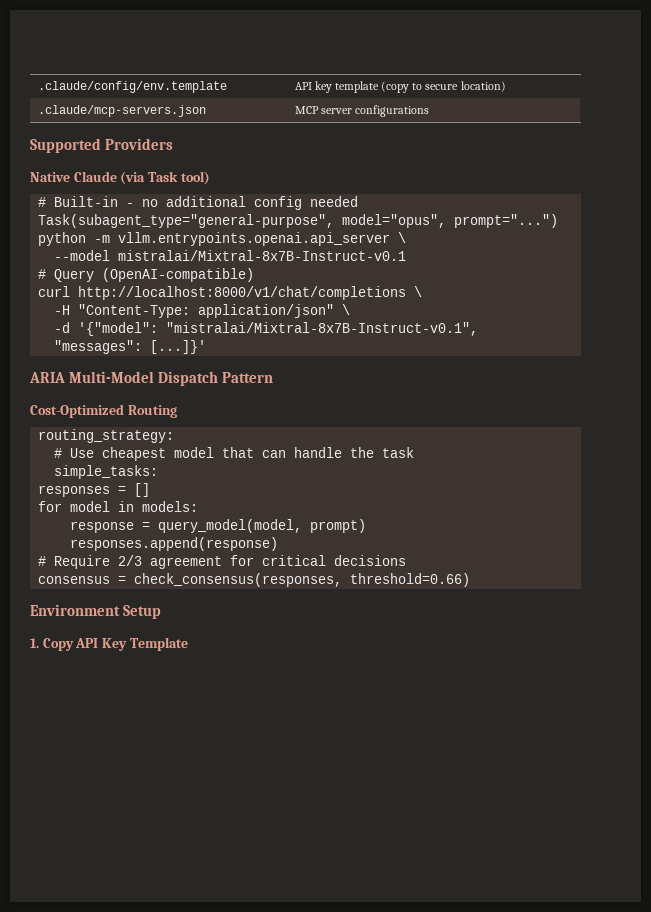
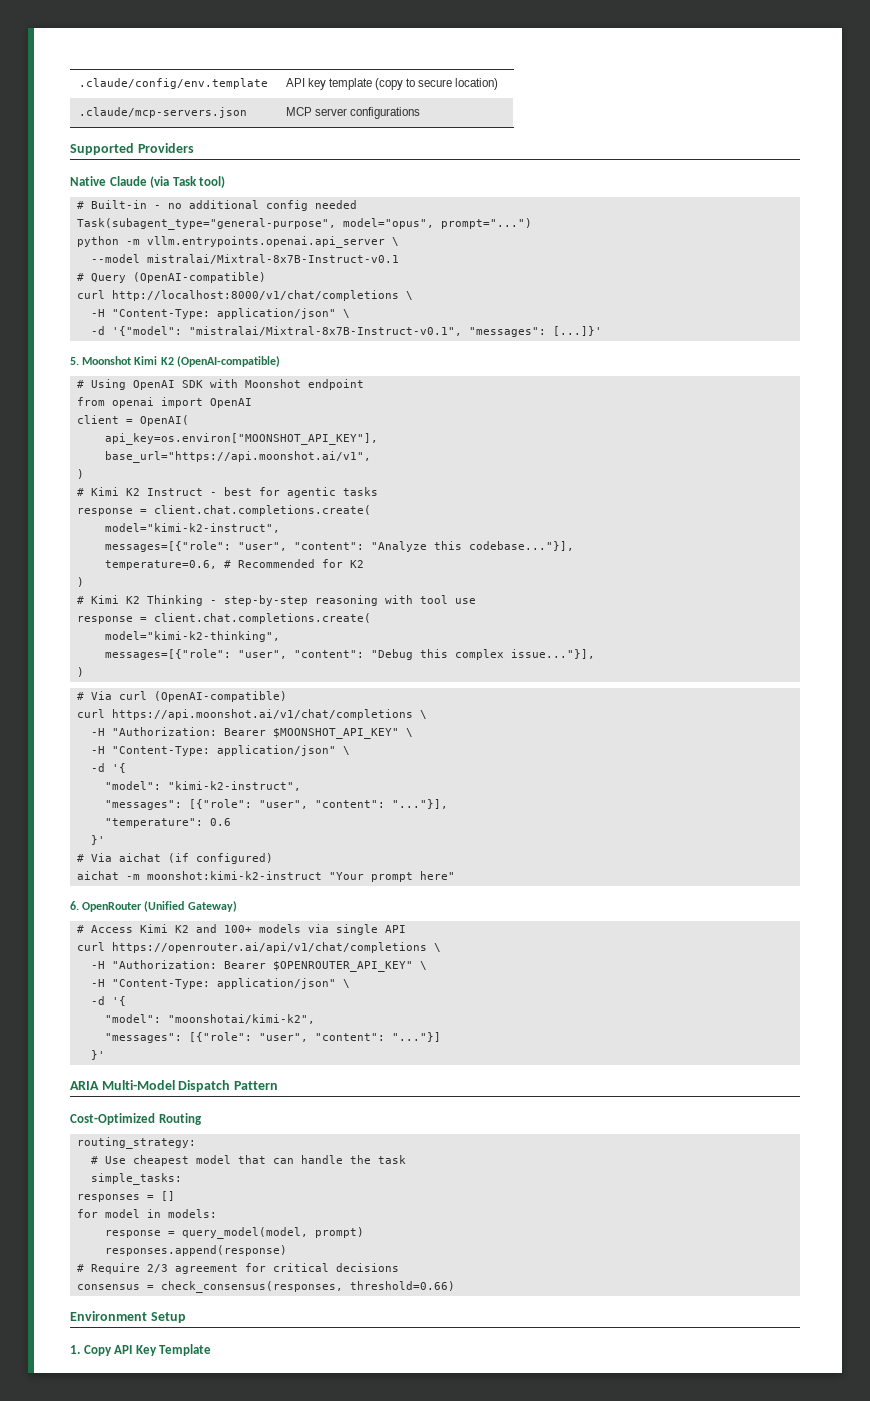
(206, 347) none -> [70,356,280,367] [76,379,364,390] [76,397,252,408] [76,415,189,426] [104,433,378,445] [104,451,371,463] [76,469,84,479] [76,487,378,498] [76,505,371,516] [104,523,280,533] [104,541,574,552] [104,559,364,570] [76,577,84,587] [76,595,476,606] [76,613,371,624] [104,631,280,642] [104,649,595,660] [76,667,84,677] [76,691,287,702] [76,709,427,720] [90,727,413,739] [90,745,350,756] [90,763,126,773] [104,781,301,791] [104,799,448,810] [104,818,231,828] [90,835,105,845] [76,853,273,864] [76,871,455,882] [70,901,237,912] [76,924,406,935] [76,942,441,953] [90,960,427,972] [90,978,350,989] [90,996,126,1006] [104,1014,315,1024] [104,1032,441,1043] [90,1050,105,1060] // 5. Moonshot Kimi K2 (OpenAI-compatible) // # Using OpenAI SDK with Moonshot endpoint // from openai import OpenAI // client = OpenAI( // api_key=os.environ["MOONSHOT_API_KEY"], // base_url="https://api.moonshot.ai/v1", // ) // # Kimi K2 Instruct - best for agentic tasks // response = client.chat.completions.create( // model="kimi-k2-instruct", // messages=[{"role": "user", "content": "Analyze this codebase..."}], // temperature=0.6, # Recommended for K2 // ) // # Kimi K2 Thinking - step-by-step reasoning with tool use // response = client.chat.completions.create( // model="kimi-k2-thinking", // messages=[{"role": "user", "content": "Debug this complex issue..."}], // ) // # Via curl (OpenAI-compatible) // curl https://api.moonshot.ai/v1/chat/completions \ // -H "Authorization: Bearer $MOONSHOT_API_KEY" \ // -H "Content-Type: application/json" \ // -d '{ // "model": "kimi-k2-instruct", // "messages": [{"role": "user", "content": "..."}], // "temperature": 0.6 // }' // # Via aichat (if configured) // aichat -m moonshot:kimi-k2-instruct "Your prompt here" // 6. OpenRouter (Unified Gateway) // # Access Kimi K2 and 100+ models via single API // curl https://openrouter.ai/api/v1/chat/completions \ // -H "Authorization: Bearer $OPENROUTER_API_KEY" \ // -H "Content-Type: application/json" \ // -d '{ // "model": "moonshotai/kimi-k2", // "messages": [{"role": "user", "content": "..."}] // }'

